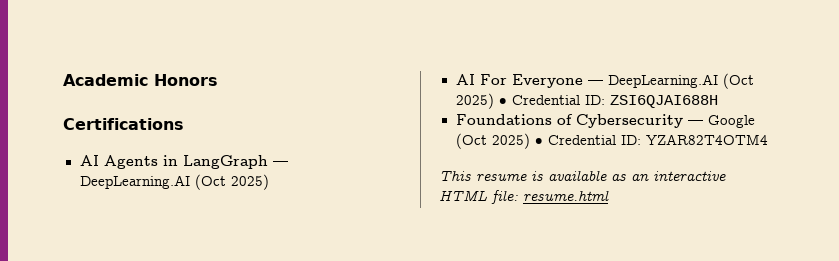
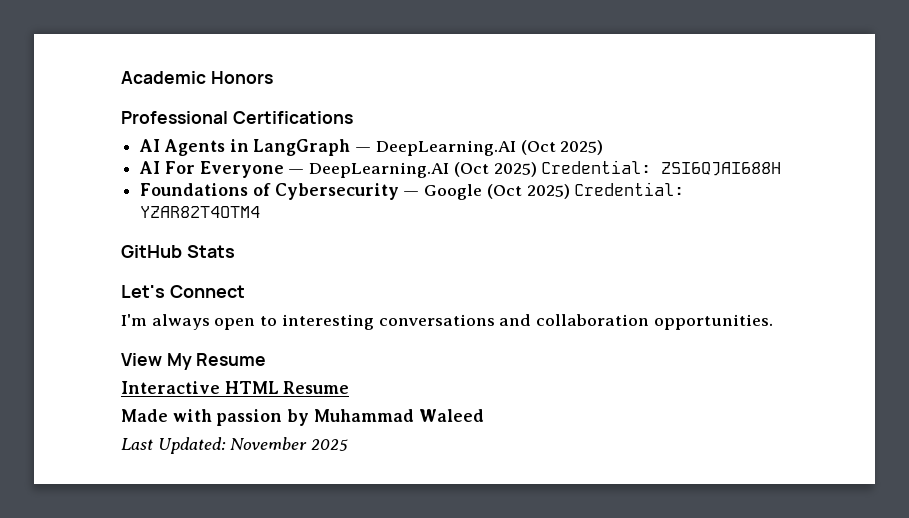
(218, 80) none -> [121,111,228,124] Professional
[498,95,605,105] • Credential ID: -> [541,160,652,174] Credential:
[534,134,768,145] [439,170,726,181] [439,190,609,204] • Credential ID: YZAR82T4OTM4 // This resume is available as an interactive HTML file: resume.html -> [574,182,685,196] [140,206,261,218] [121,245,235,258] [121,285,245,298] [121,314,773,330] [121,353,267,370] [121,381,350,394] [121,409,484,426] [121,437,349,454] Credential: YZAR82T4OTM4 // GitHub Stats // Let's Connect // I'm always open to interesting conversations and collaboration opportunities. // View My Resume // Interactive HTML Resume // Made with passion by Muhammad Waleed // Last Updated: November 2025

